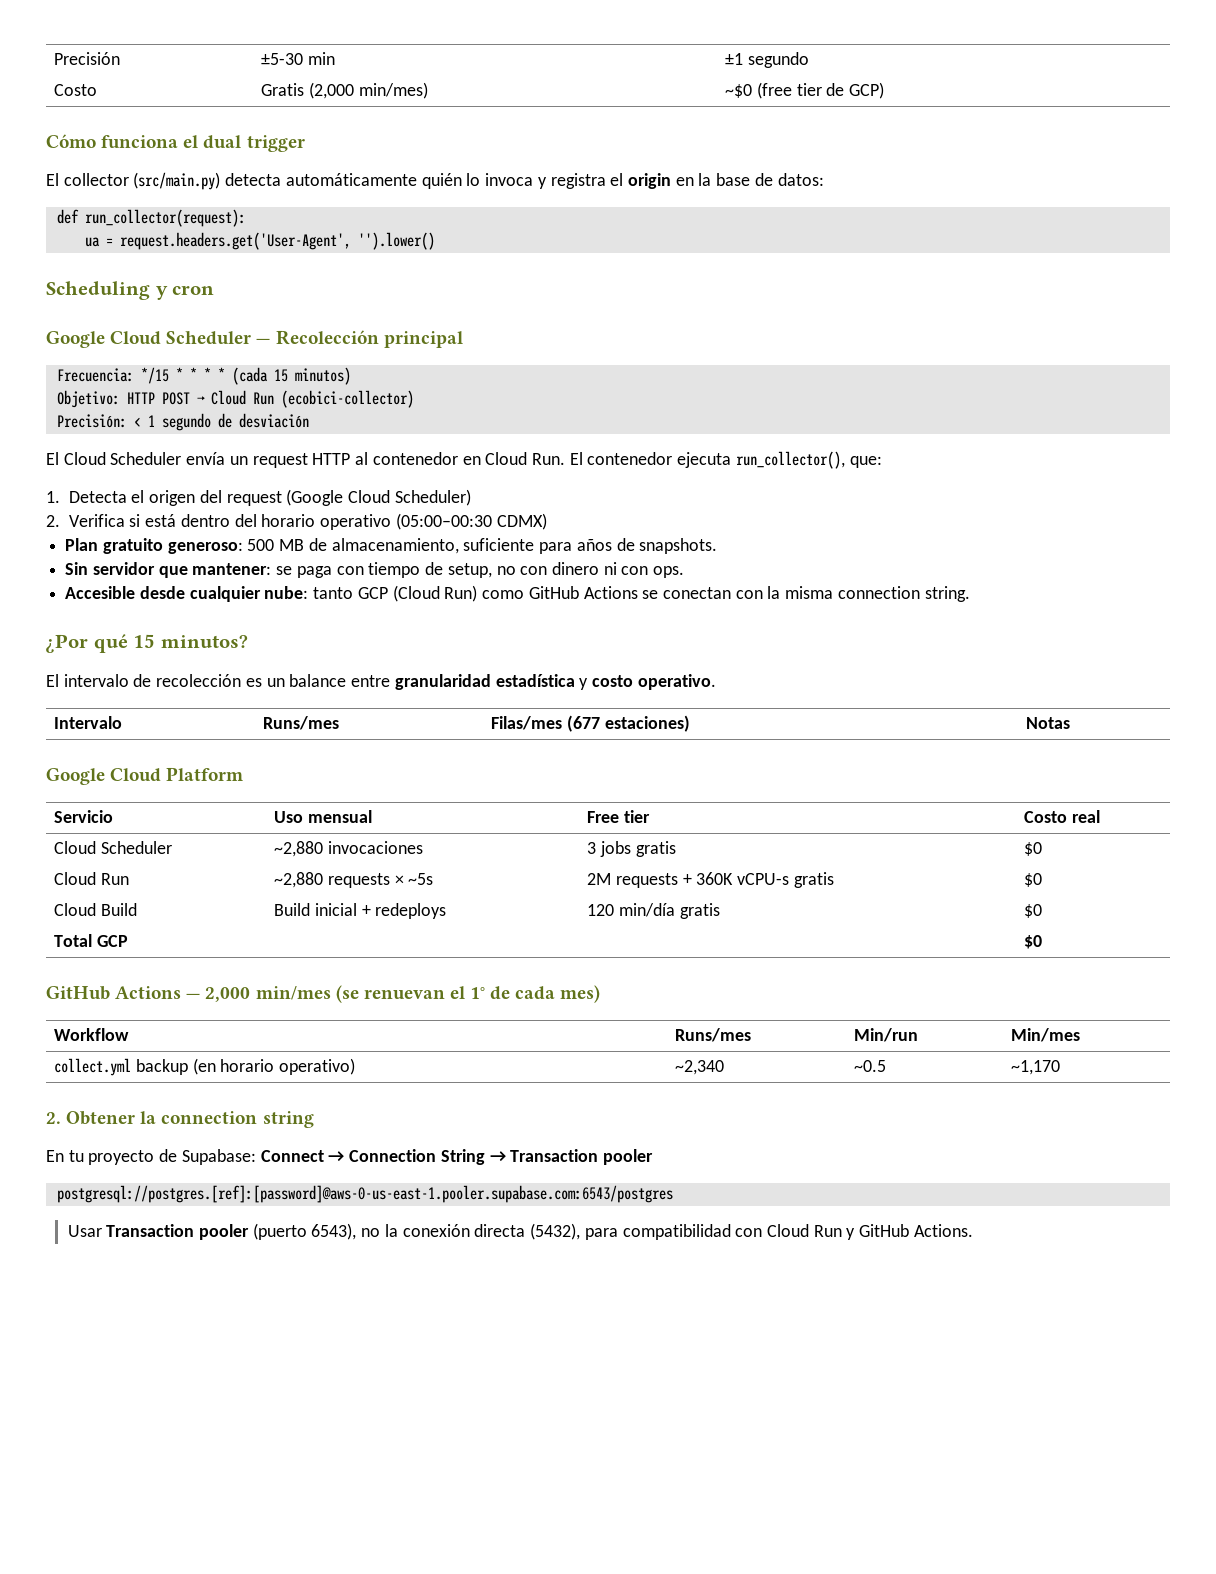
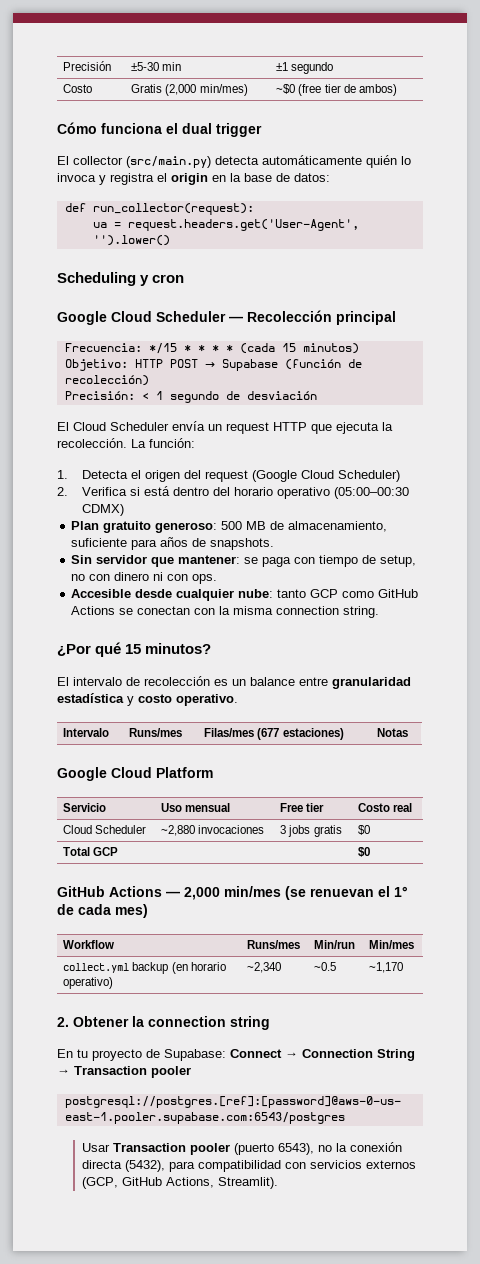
[849,82,885,99] GCP) -> [358,84,397,96] ambos)
[210,390,414,408] Cloud Run (ecobici-collector) -> [221,359,362,371] [64,375,149,386] Supabase (función de recolección)
[355,451,882,469] al contenedor en Cloud Run. El contenedor ejecuta run_collector(), que: -> [311,422,393,434] [57,438,195,448] que ejecuta la recolección. La función:
[392,585,478,602] (Cloud Run) -> (339, 593) none
[54,872,130,885] [274,872,434,888] [587,872,834,888] [1024,873,1043,887] [54,903,138,916] [274,903,447,919] [587,903,720,919] [1024,904,1043,918] // Cloud Run | ~2,880 requests × ~5s | 2M requests + 360K vCPU-s gratis | $0 // Cloud Build | Build inicial + redeploys | 120 min/día gratis | $0 -> (371, 830) none
[766,1224,973,1240] Cloud Run y GitHub Actions. -> [309,1160,416,1169] [81,1177,278,1189] servicios externos (GCP, GitHub Actions, Streamlit).

